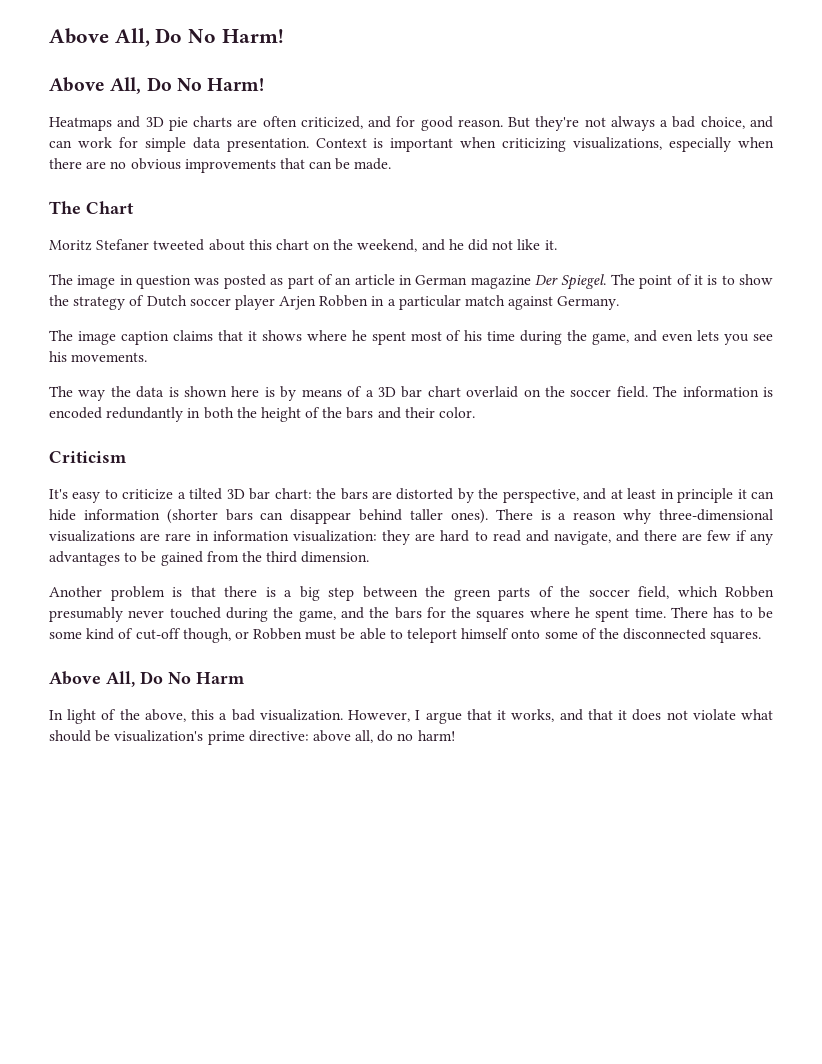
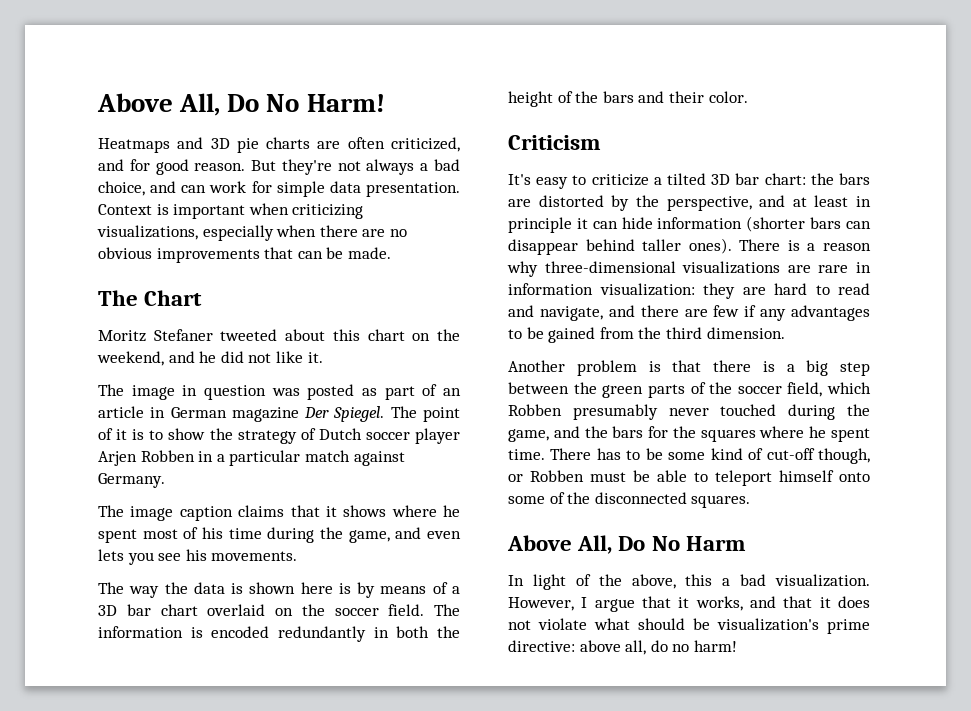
[49,28,284,47] [49,77,265,94] Above All, Do No Harm! // Above All, Do No Harm! -> [97,93,385,116] Above All, Do No Harm!

